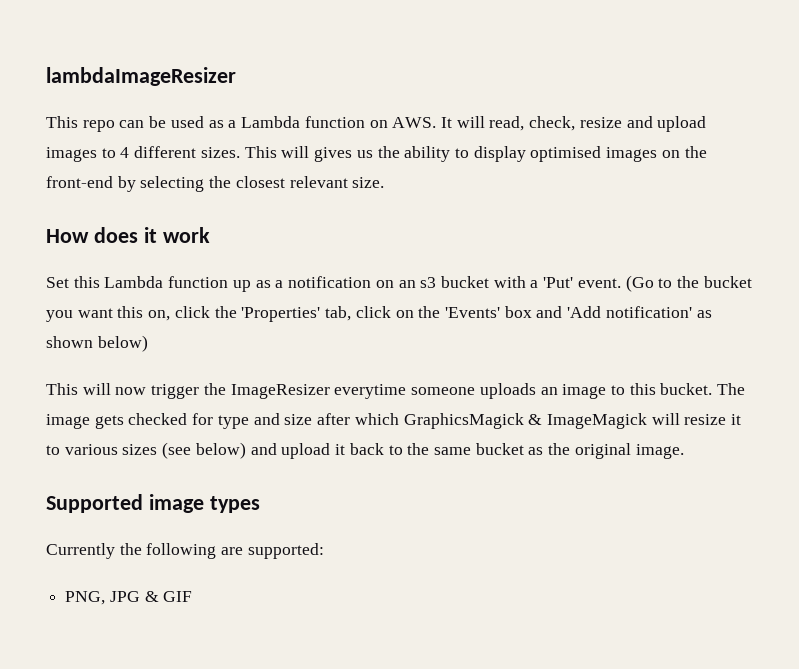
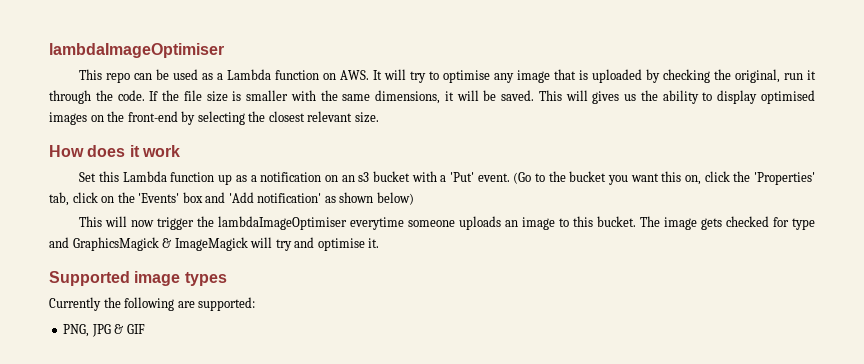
[46,67,236,86] lambdaImageResizer -> [49,43,224,58] lambdaImageOptimiser
[489,116,707,132] [46,146,240,162] read, check, resize and upload images to 4 different sizes. -> [410,69,816,83] [49,90,535,104] try to optimise any image that is uploaded by checking the original, run it through the code. If the file size is smaller with the same dimensions, it will be saved.
[230,384,330,399] ImageResizer -> [218,216,348,230] lambdaImageOptimiser
[284,413,399,425] size after which -> (69, 242) none
[684,414,742,425] [46,442,684,459] resize it to various sizes (see below) and upload it back to the same bucket as the original image. -> [275,237,380,251] try and optimise it.

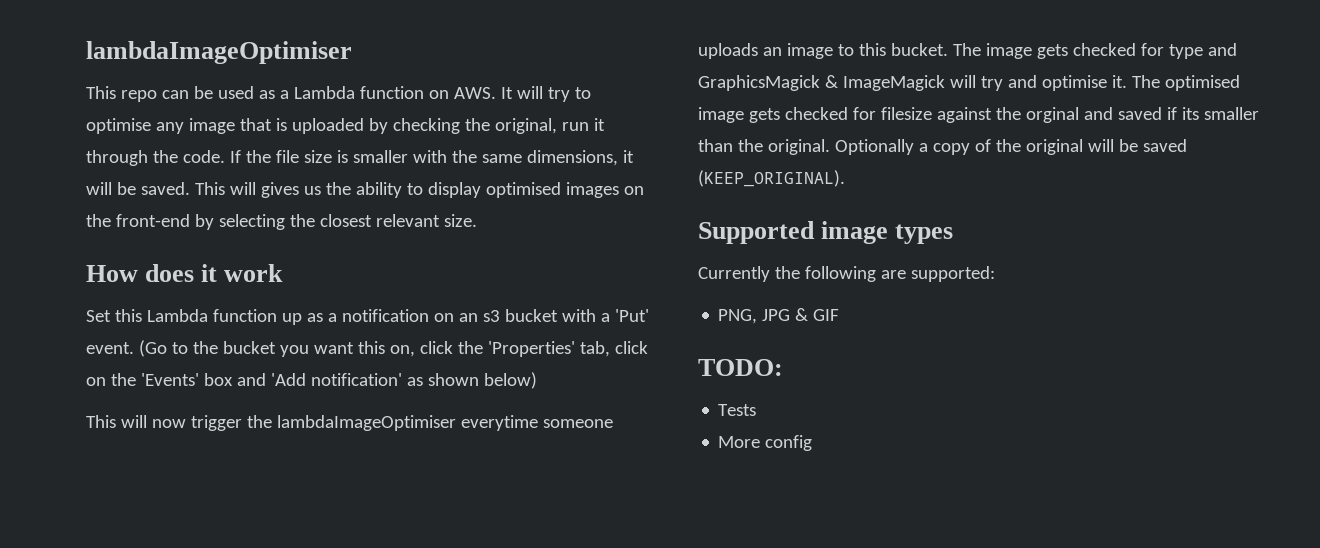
(380, 243) none -> [1131,75,1240,91] [698,107,1259,123] [698,139,1187,155] [698,170,845,187] The optimised image gets checked for filesize against the orginal and saved if its smaller than the original. Optionally a copy of the original will be saved (KEEP_ORIGINAL).
(145, 329) none -> [698,359,783,376] [718,404,757,416] [718,435,813,451] // TODO: // Tests // More config

